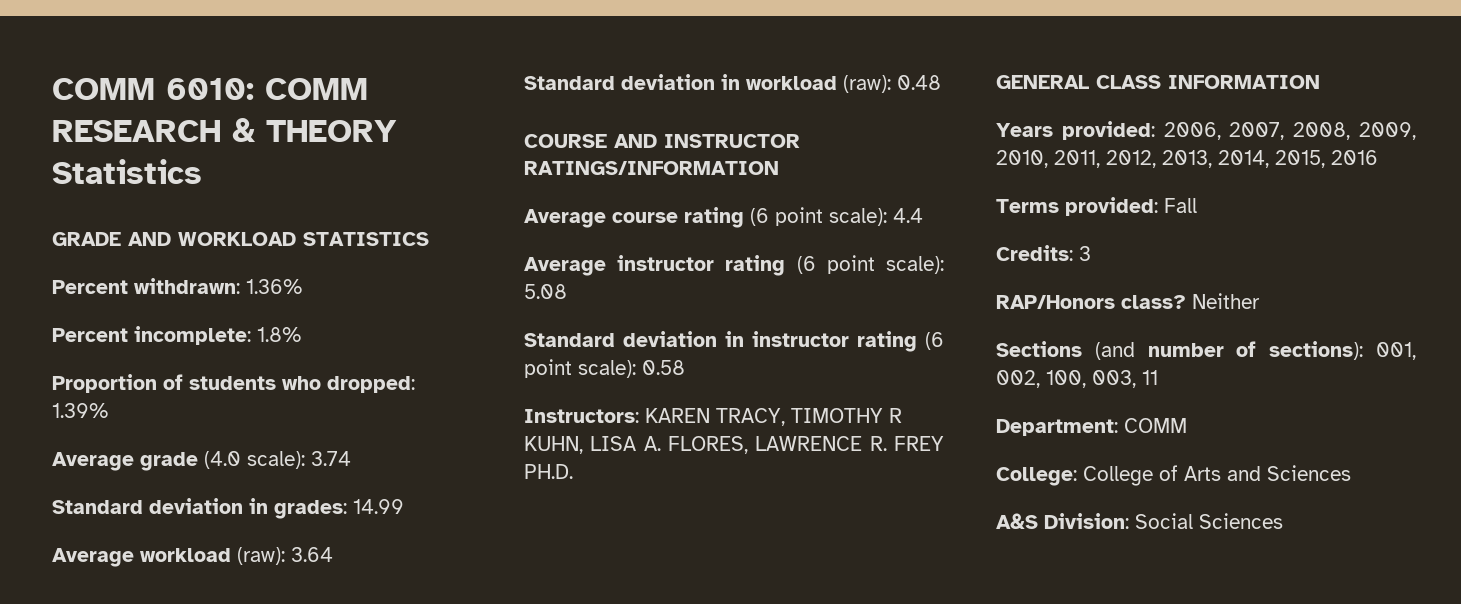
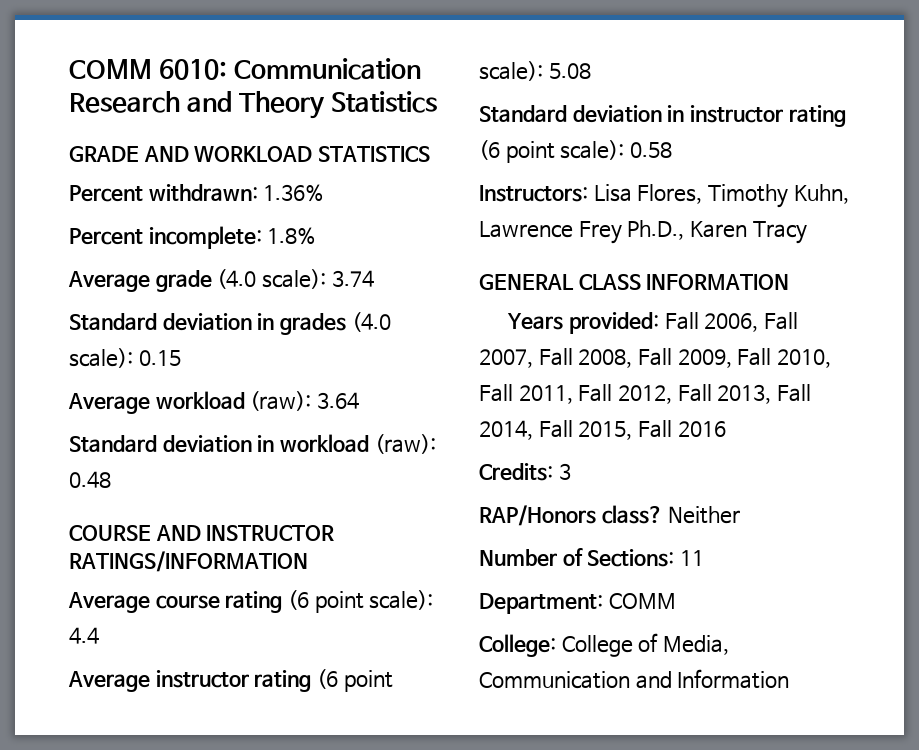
[265,78,368,100] [52,118,397,142] COMM RESEARCH & THEORY -> [233,58,421,80] [69,91,325,119] Communication Research and Theory
[52,374,415,393] [52,403,108,418] // Proportion of students who dropped: 1.39% -> (317, 236) none
[274,499,404,519] grades: 14.99 -> [279,312,391,335] [69,348,181,368] grades (4.0 scale): 0.15
[645,408,902,426] [524,436,944,454] [524,464,573,479] KAREN TRACY, TIMOTHY R KUHN, LISA A. FLORES, LAWRENCE R. FREY PH.D. -> [593,184,849,208] [479,220,807,244] Lisa Flores, Timothy Kuhn, Lawrence Frey Ph.D., Karen Tracy
[1163,122,1416,140] [996,150,1378,168] [996,197,1197,216] 2006, 2007, 2008, 2009, 2010, 2011, 2012, 2013, 2014, 2015, 2016 // Terms provided: Fall -> [664,312,799,332] [479,348,832,368] [479,384,812,404] [479,420,726,440] Fall 2006, Fall 2007, Fall 2008, Fall 2009, Fall 2010, Fall 2011, Fall 2012, Fall 2013, Fall 2014, Fall 2015, Fall 2016
[996,341,1416,360] [996,370,1136,388] Sections (and number of sections): 001, 002, 100, 003, -> [479,548,675,567] Number of Sections:
[1184,465,1351,481] [996,513,1283,529] Arts and Sciences // A&S Division: Social Sciences -> [663,635,730,655] [479,669,790,689] Media, Communication and Information

